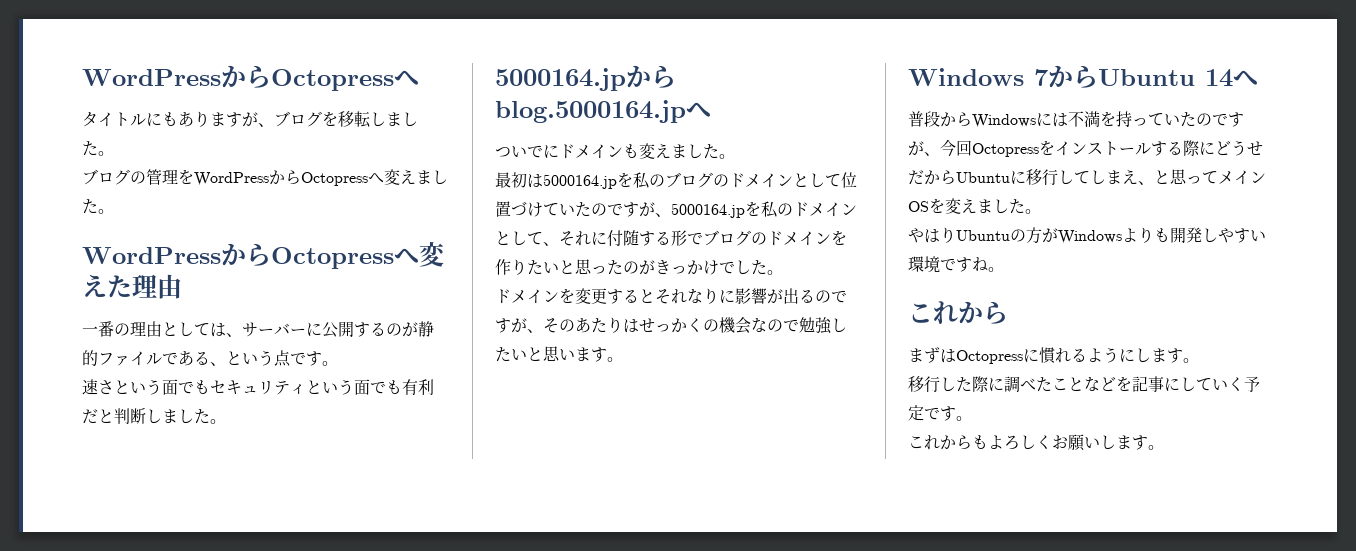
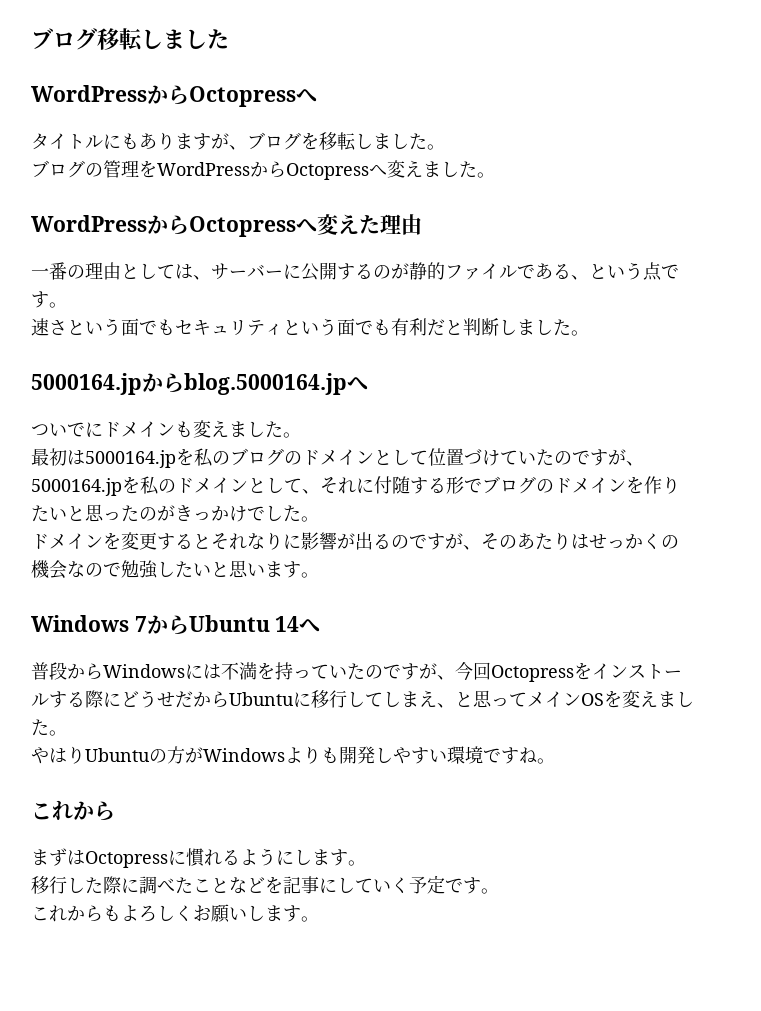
(82, 77) none -> [31,28,229,52] ブログ移転しました //

